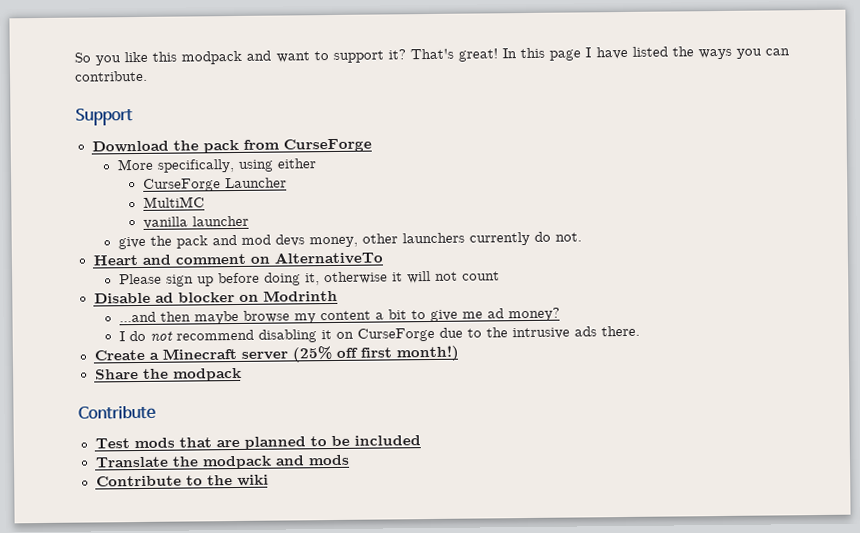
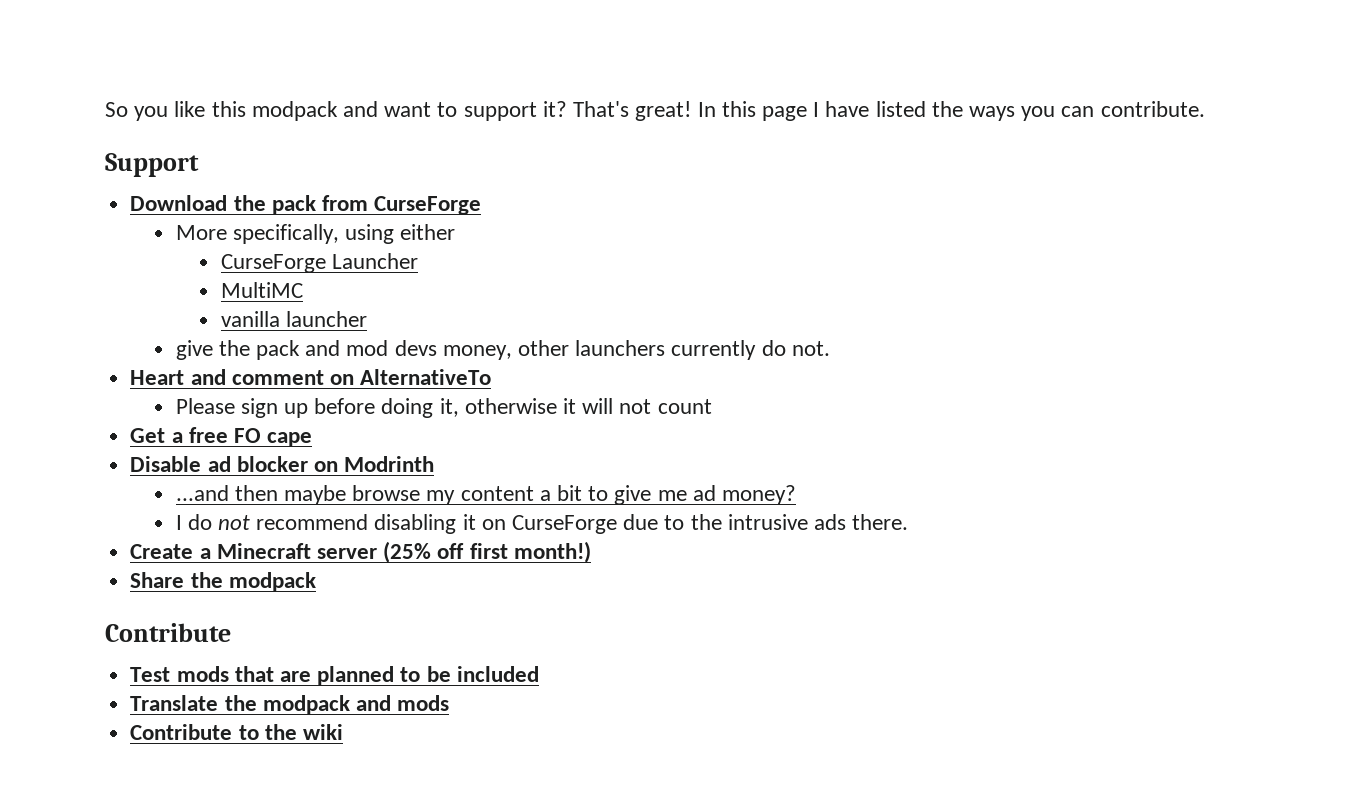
(500, 276) none -> [130,427,313,447] // Get a free FO cape

